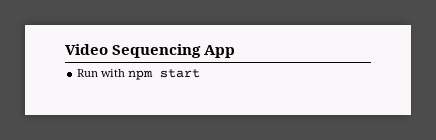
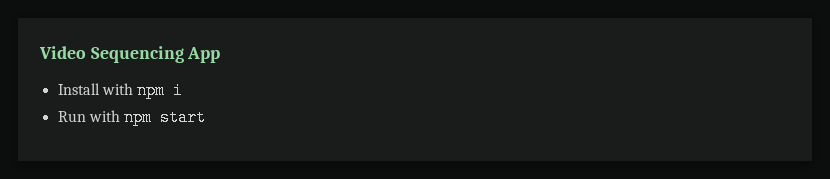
(236, 51) none -> [57,82,184,99] // Install with npm i

